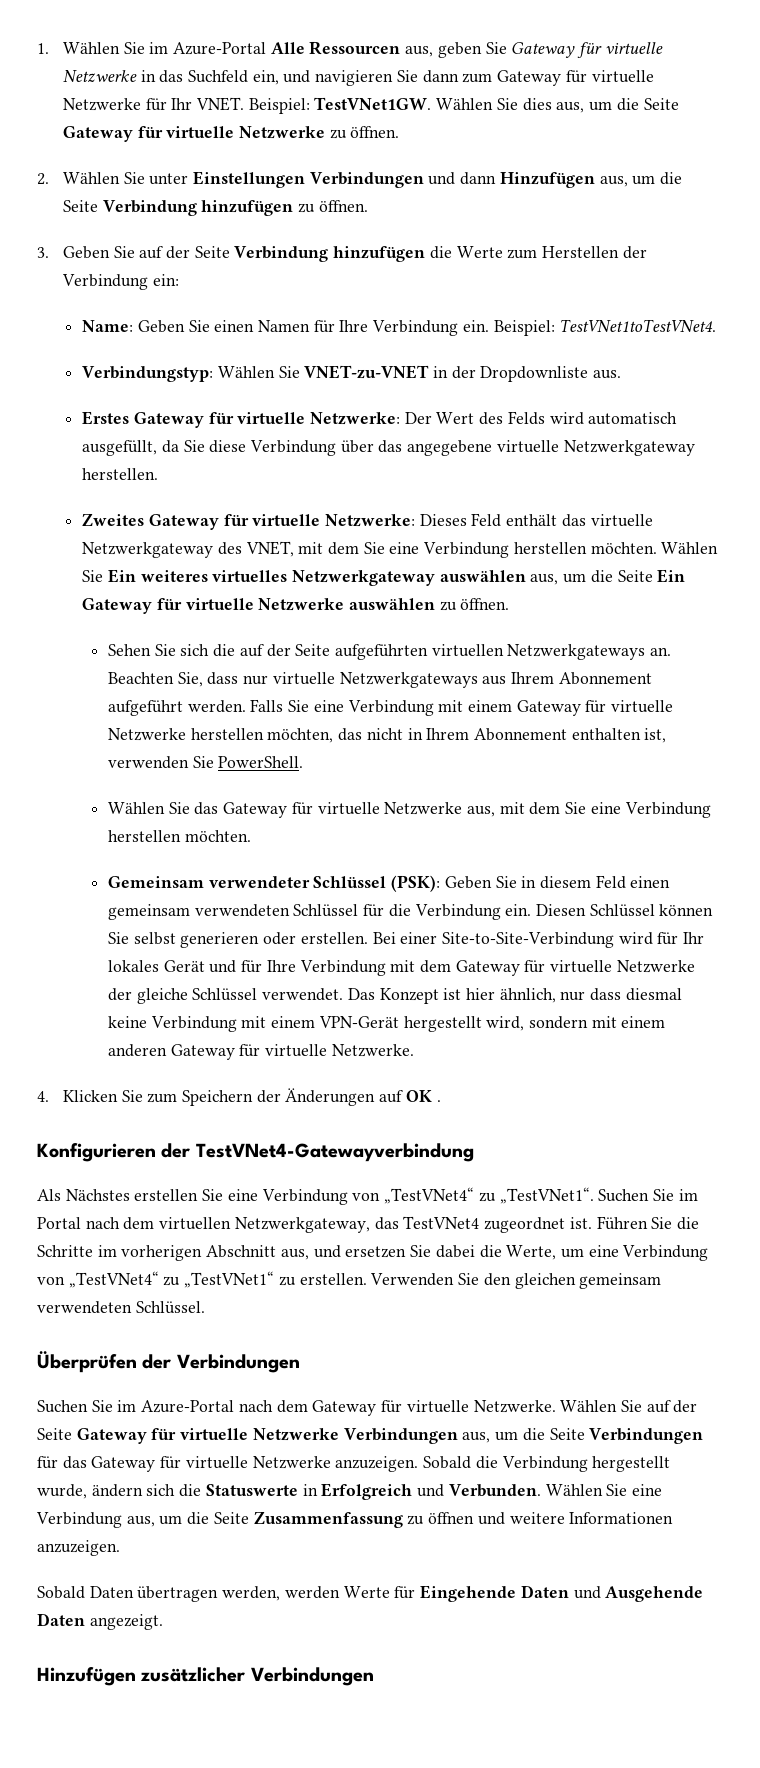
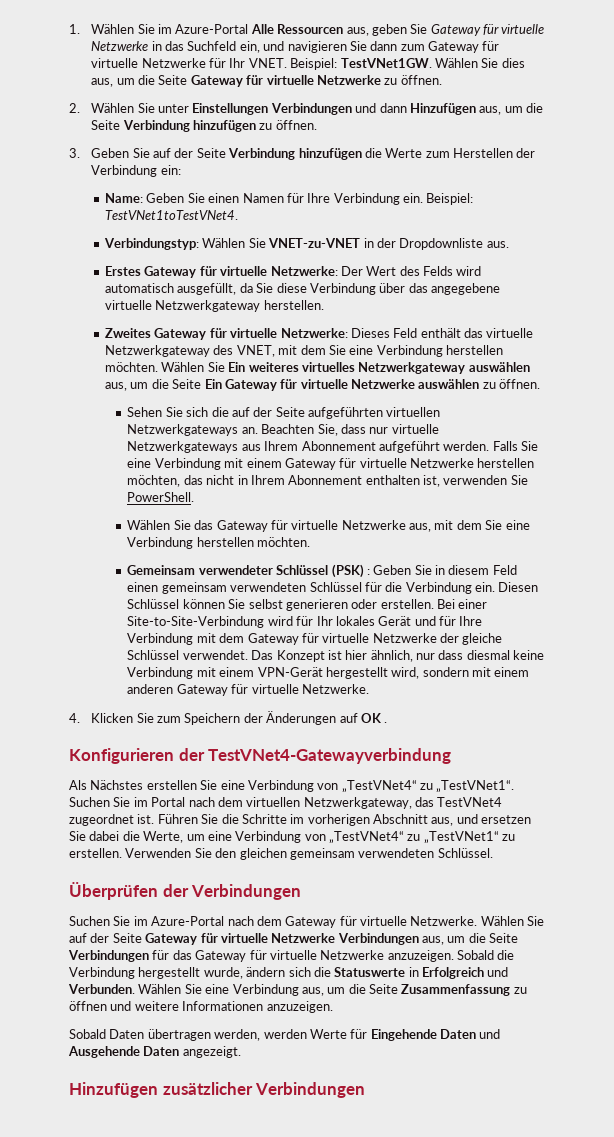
[391,875,441,892] (PSK): -> [331,564,370,578] (PSK) :

